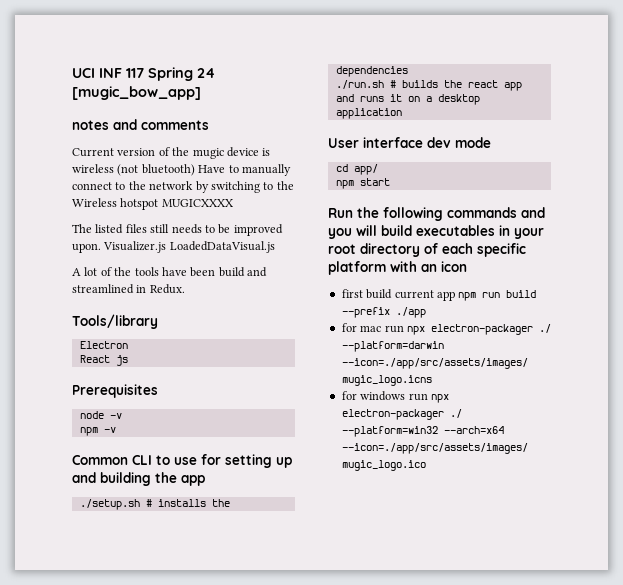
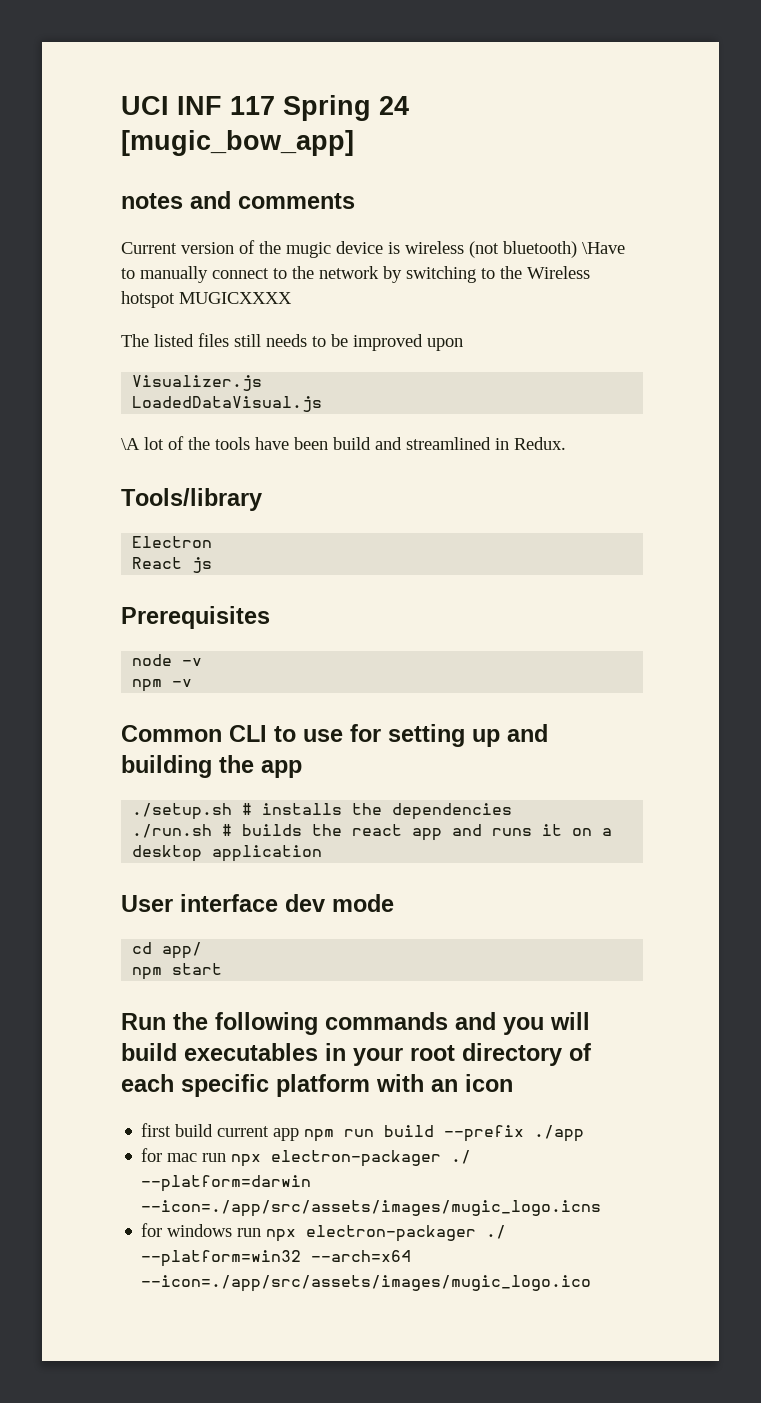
[198,165,226,173] Have -> [582,242,625,254] \Have
[72,243,101,253] upon. -> [427,338,463,351] upon //
(167, 247) none -> (263, 383) //
[72,268,81,276] A -> [121,438,140,450] \A

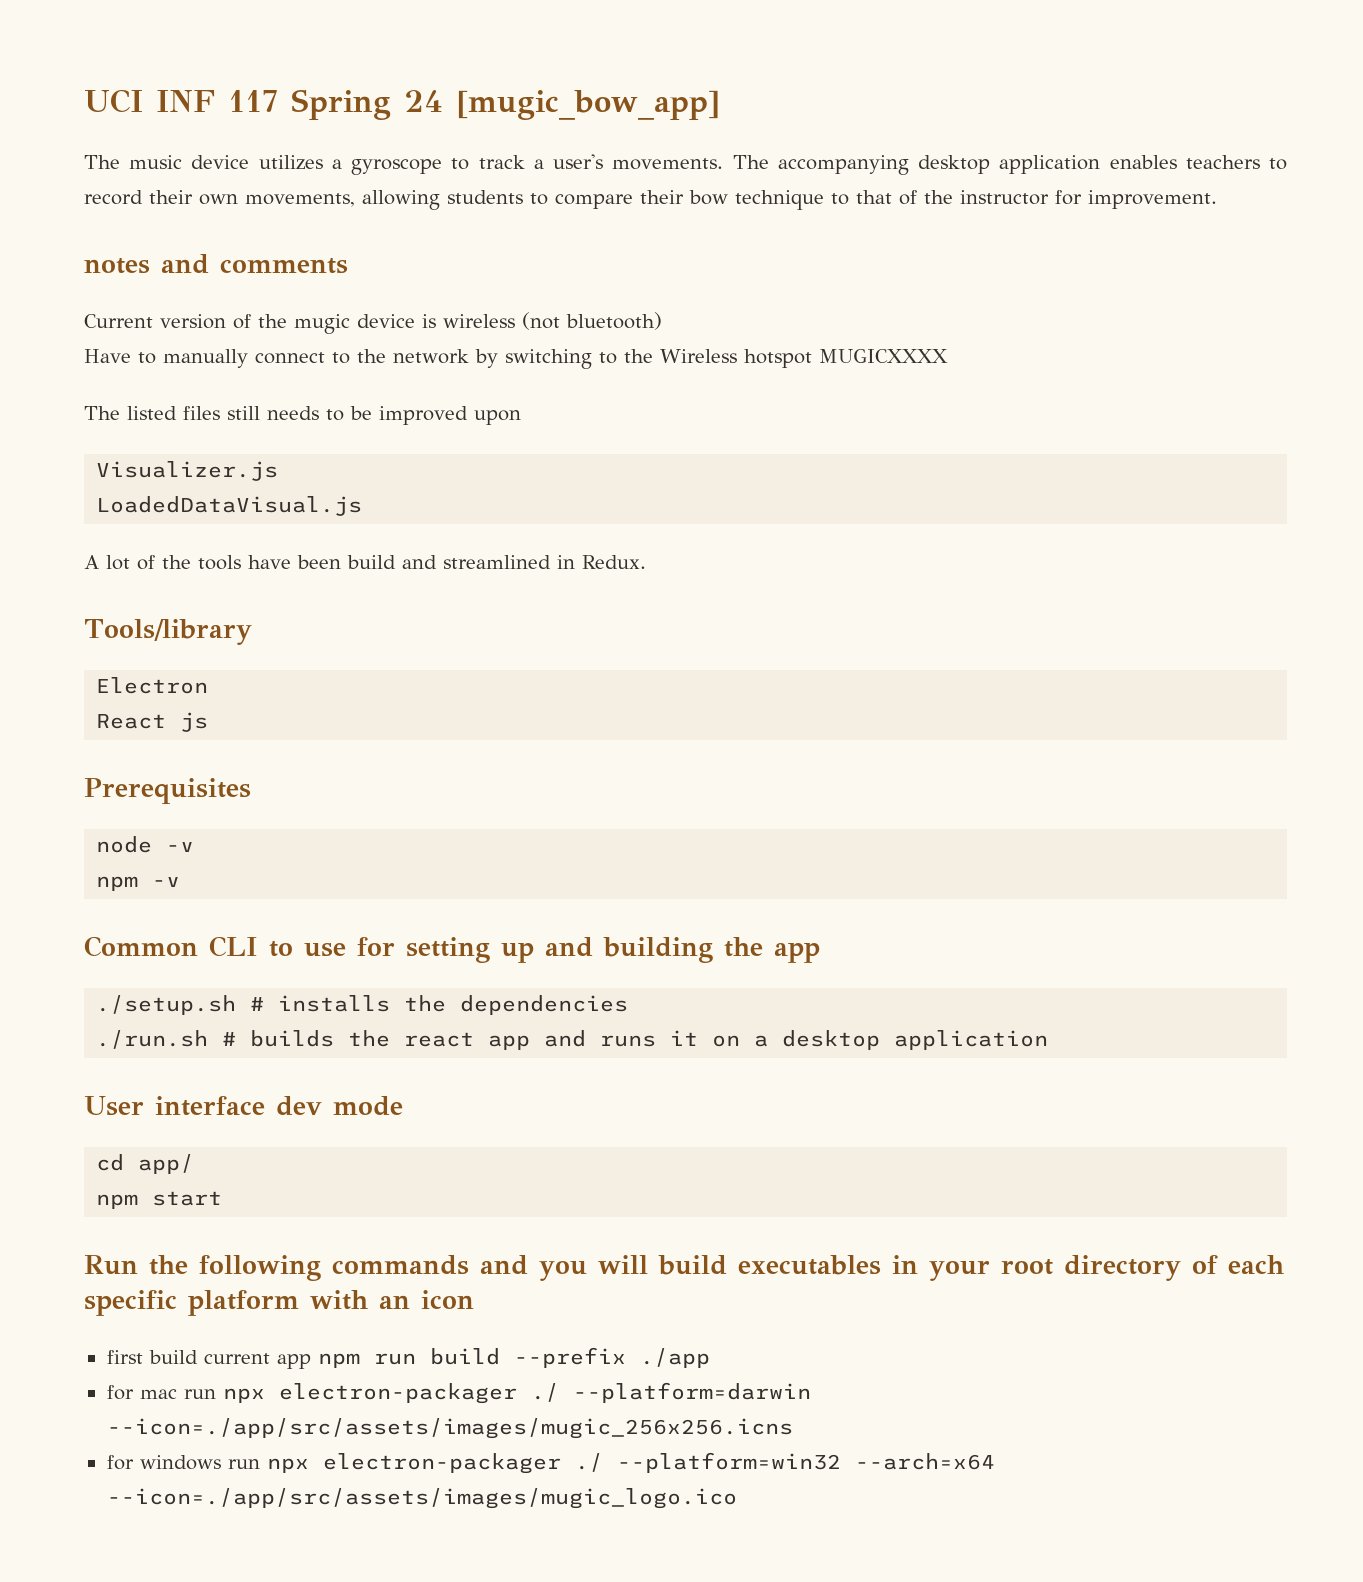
(354, 143) none -> [84,154,1288,175] [84,190,1217,210] // The music device utilizes a gyroscope to track a user's movements. The accompanying desktop application enables teachers to record their own movements, allowing students to compare their bow technique to that of the instructor for improvement.
[582,242,625,254] \Have -> [84,349,131,363] // Have
[121,438,140,450] \A -> [84,555,99,569] A
[141,1200,602,1217] --icon=./app/src/assets/images/mugic_logo.icns -> [106,1418,793,1439] --icon=./app/src/assets/images/mugic_256x256.icns

